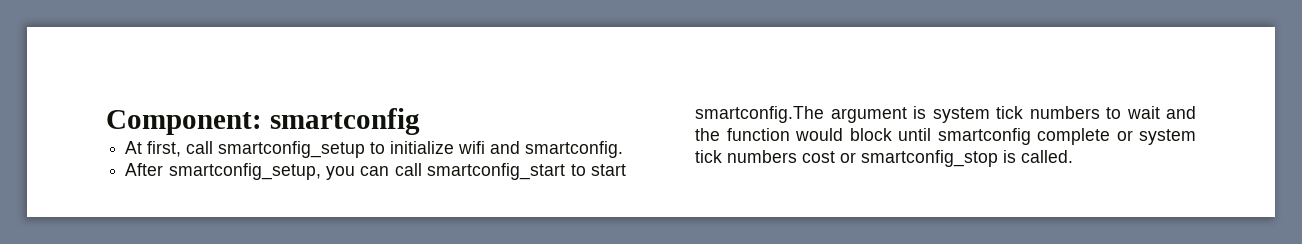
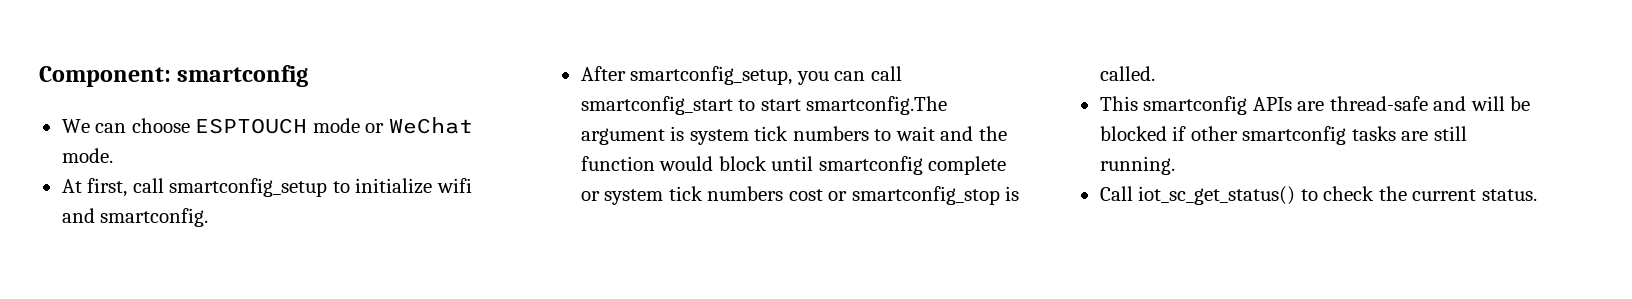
(420, 121) none -> [61,117,473,134] [61,148,113,163] // We can choose ESPTOUCH mode or WeChat mode.
(1074, 156) none -> [1099,96,1531,115] [1099,126,1467,145] [1099,156,1175,175] [1099,186,1537,205] // This smartconfig APIs are thread-safe and will be blocked if other smartconfig tasks are still running. // Call iot_sc_get_status() to check the current status.

